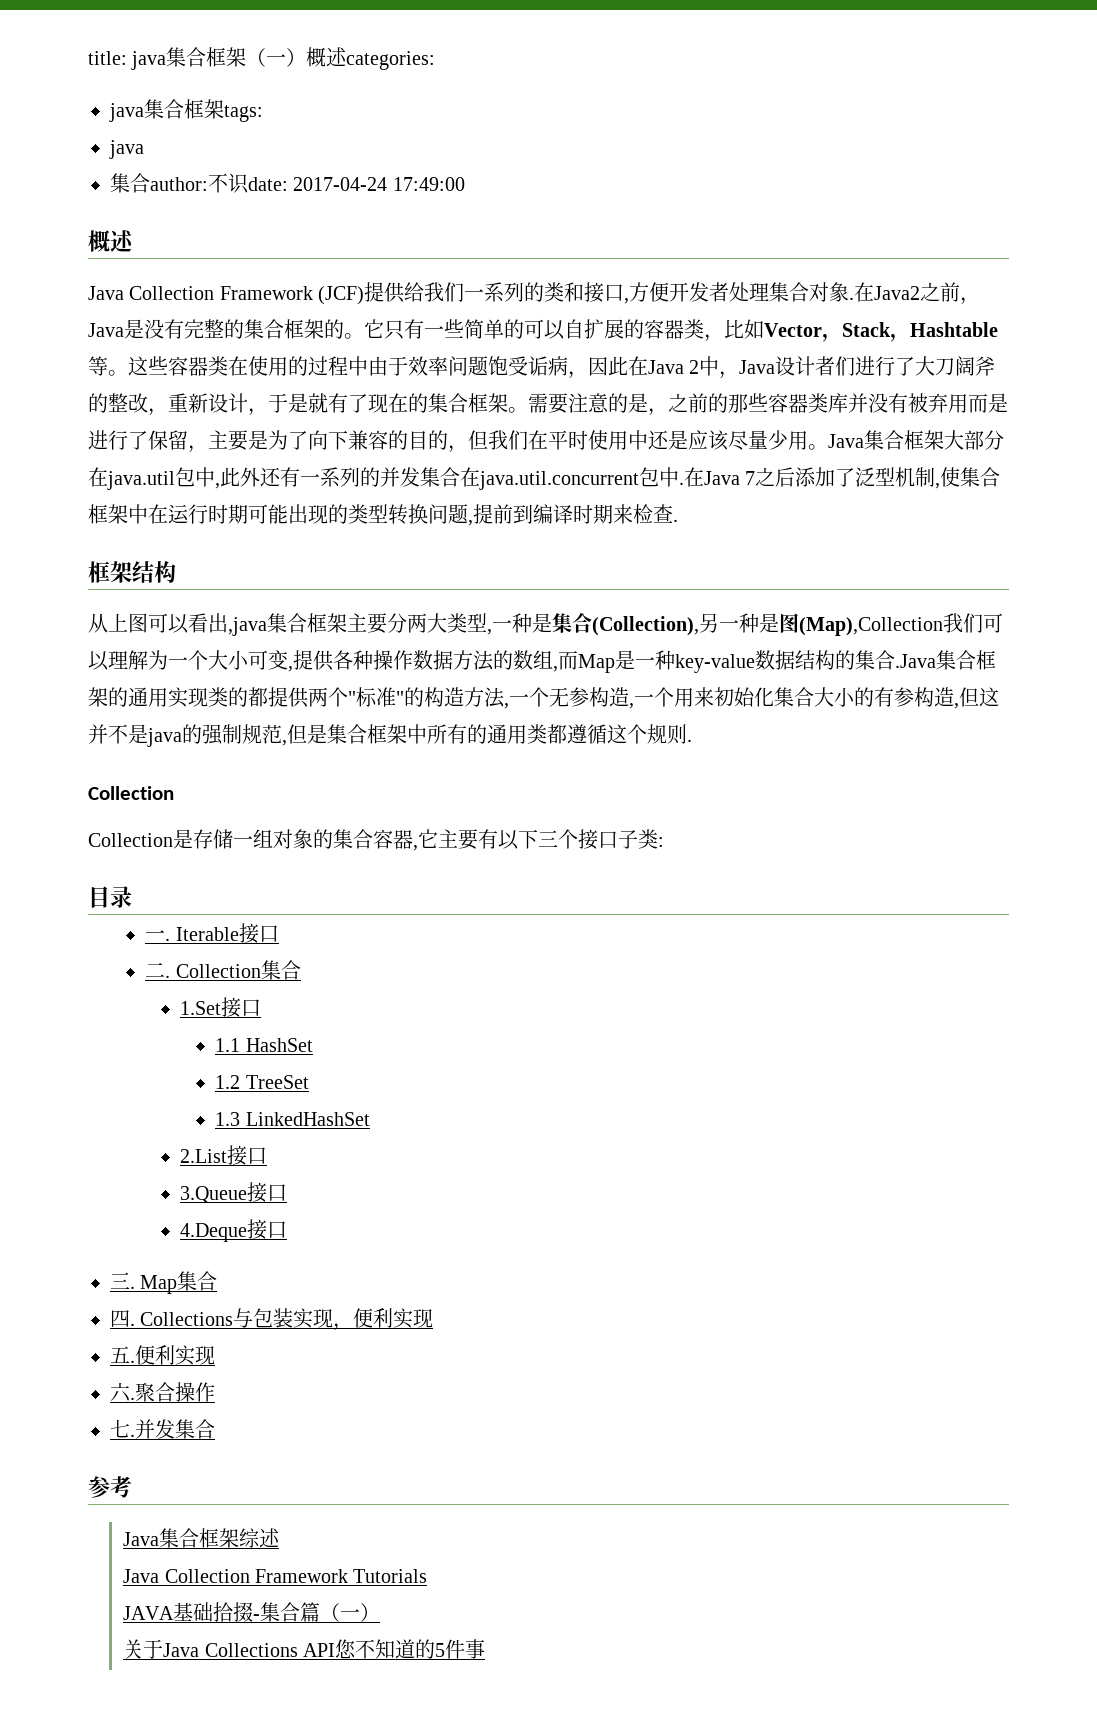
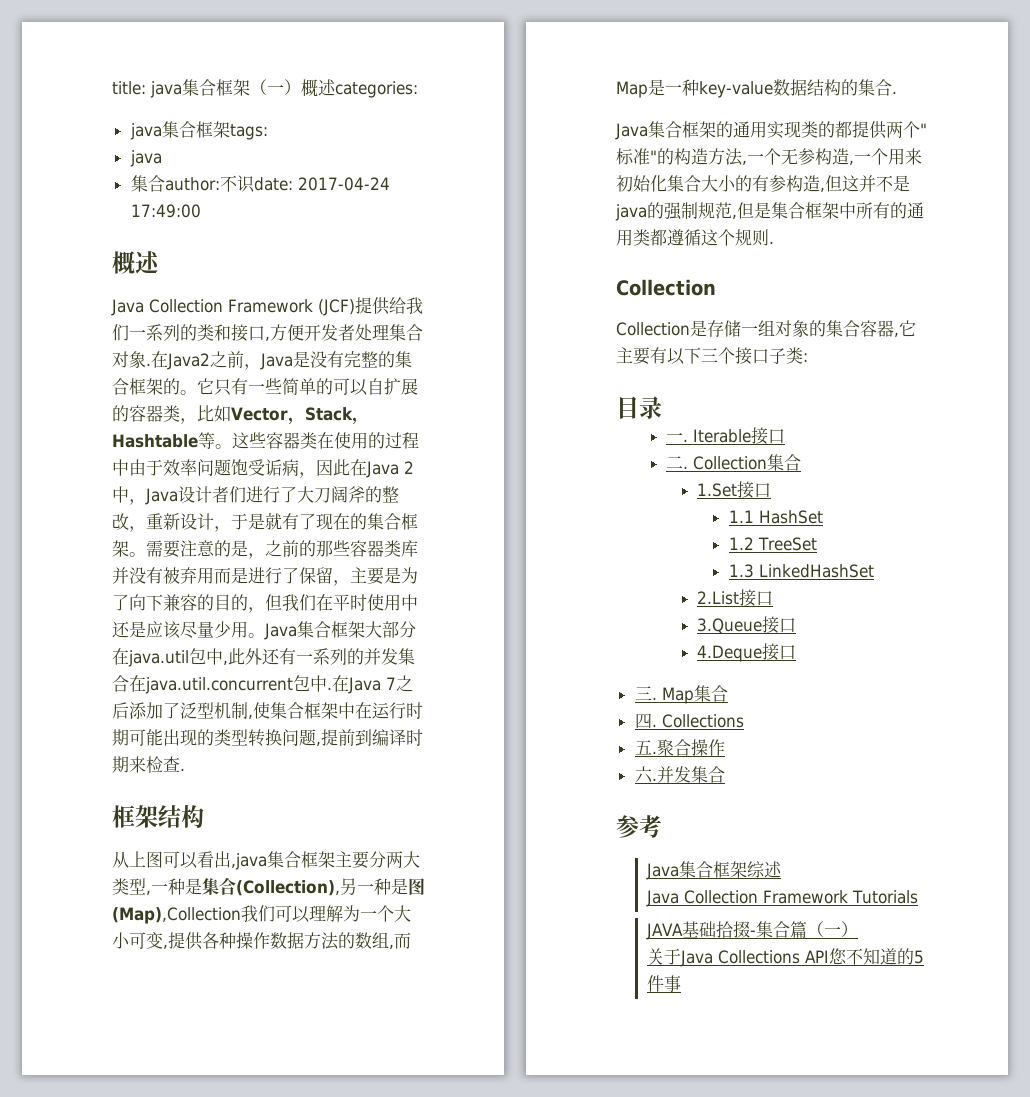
[895,654,936,668] .Java -> [892,91,897,94] [615,123,648,140] . // Java
[233,1308,434,1331] [110,1345,215,1366] [110,1382,131,1402] 与包装实现，便利实现 // 五.便利实现 // 六 -> [634,740,652,755] // 五
[110,1419,130,1438] 七 -> [634,766,653,783] 六

